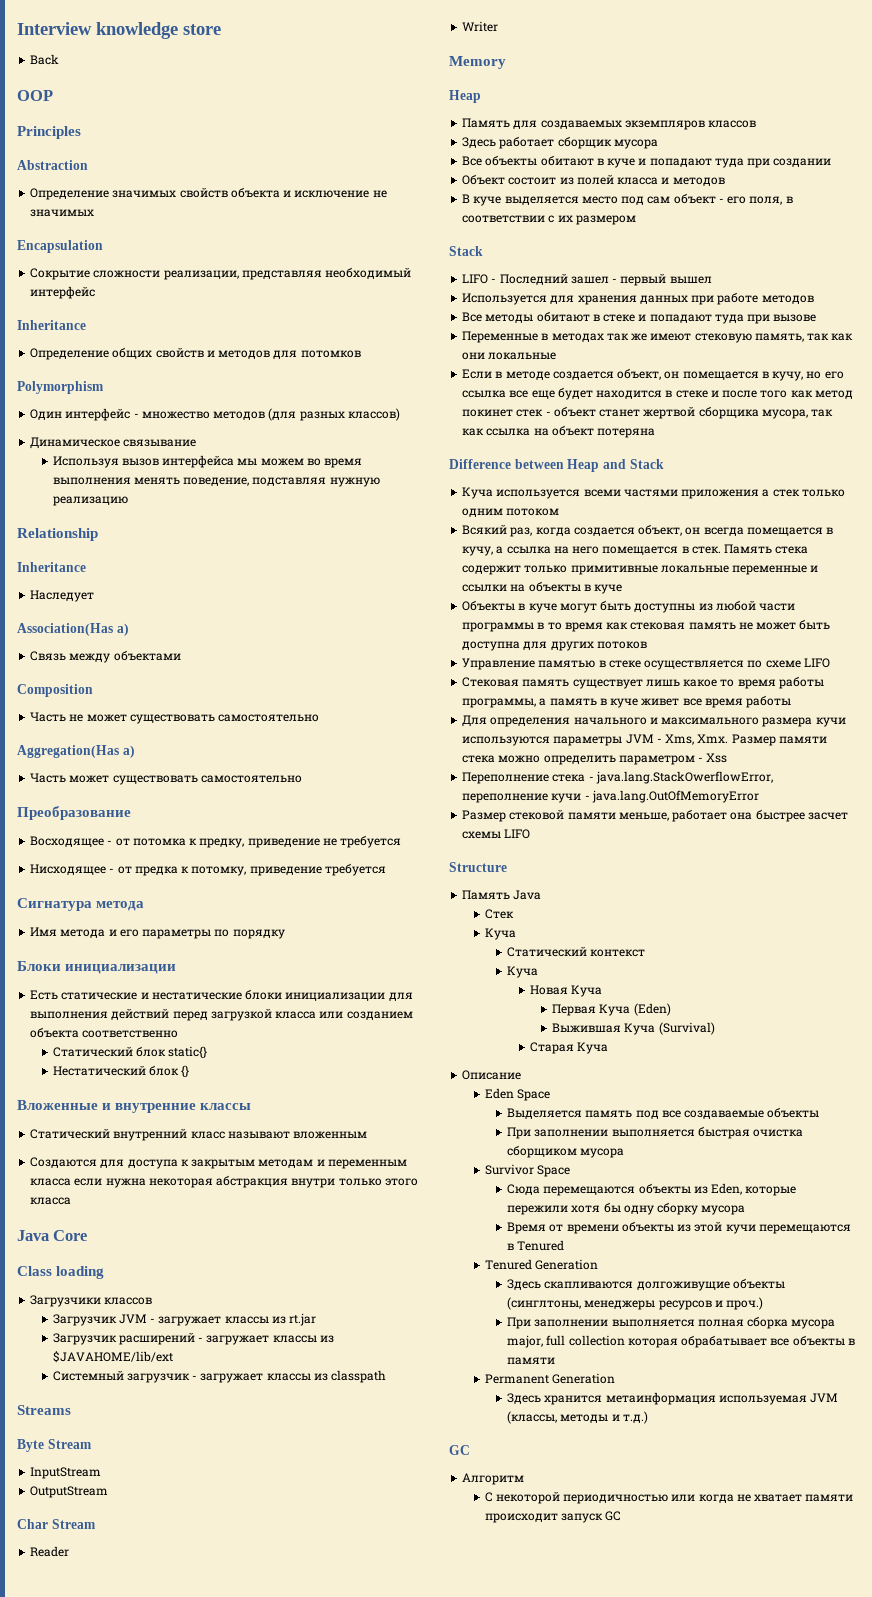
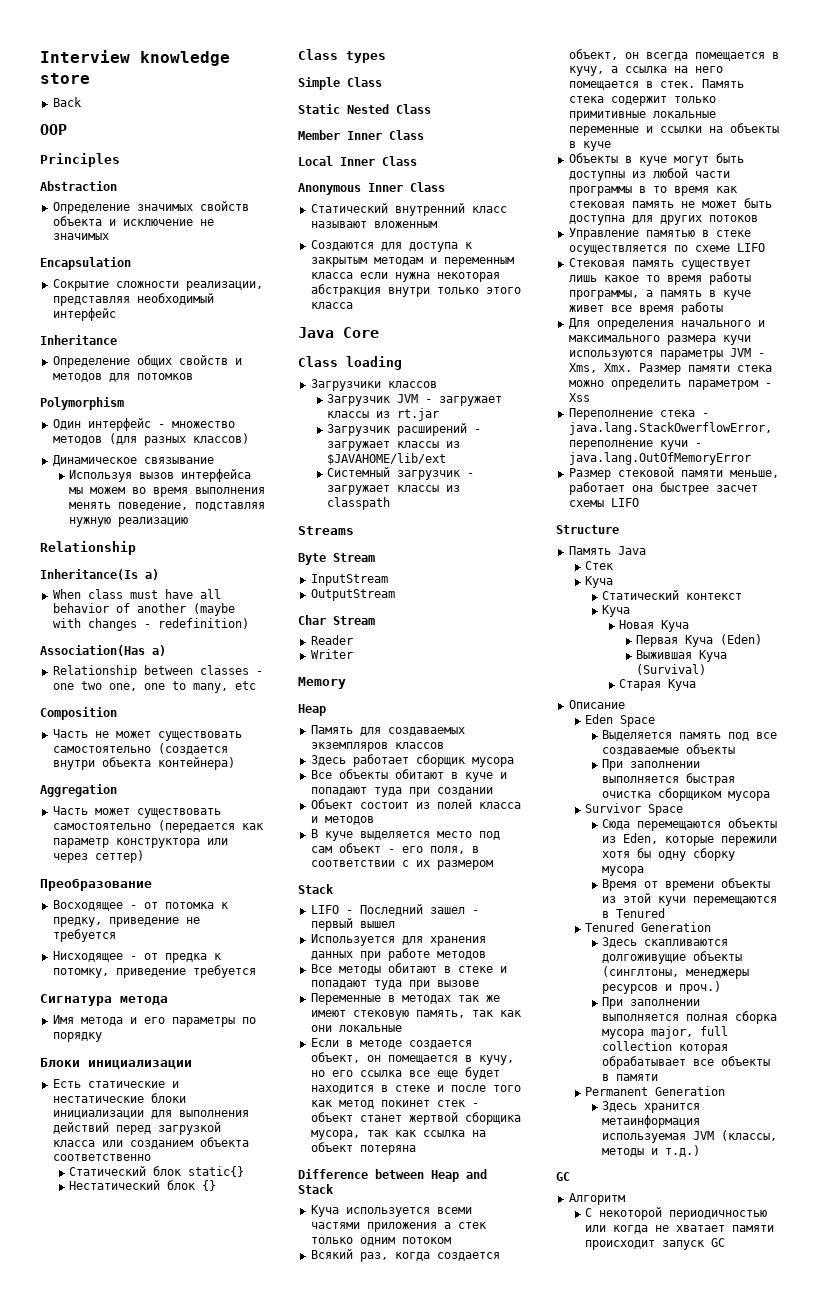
[17,562,86,572] [30,590,95,602] [17,623,129,636] [30,650,181,663] Inheritance // Наследует // Association(Has a) // Связь между объектами -> [40,569,159,580] [52,589,221,599] [52,603,235,616] [52,618,249,631] [40,645,166,656] [52,665,263,678] [52,681,256,693] Inheritance(Is a) // When class must have all behavior of another (maybe with changes - redefinition) // Association(Has a) // Relationship between classes - one two one, one to many, etc
[17,745,135,758] // Aggregation(Has a) -> [157,743,228,755] [52,757,235,770] [40,784,117,797] (создается внутри объекта контейнера) // Aggregation
(302, 779) none -> [157,820,264,833] [52,838,228,848] [52,850,144,863] (передается как параметр конструктора или через сеттер)
[17,1100,252,1113] Вложенные и внутренние классы -> [298,49,386,63] [298,77,382,90] [298,104,431,114] [298,130,424,140] [298,156,417,166] [298,182,445,195] Class types // Simple Class // Static Nested Class // Member Inner Class // Local Inner Class // Anonymous Inner Class

